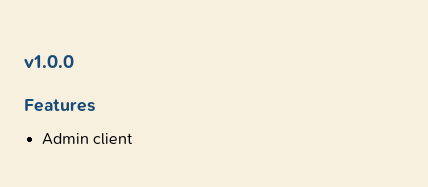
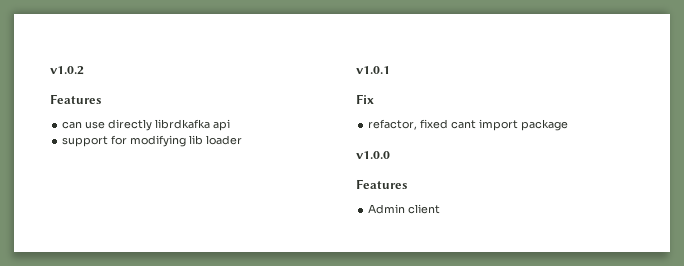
(24, 61) none -> [50,66,84,75] [50,94,101,104] [62,119,231,131] [62,135,243,147] [356,66,390,74] [356,94,374,104] [368,119,569,131] v1.0.2 // Features // can use directly librdkafka api // support for modifying lib loader // v1.0.1 // Fix // refactor, fixed cant import package //

